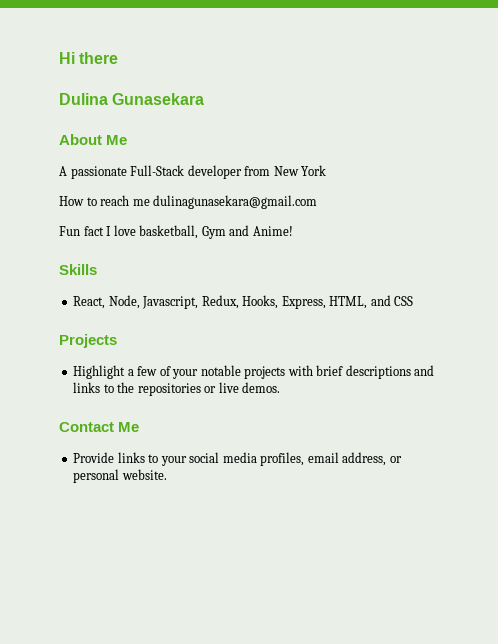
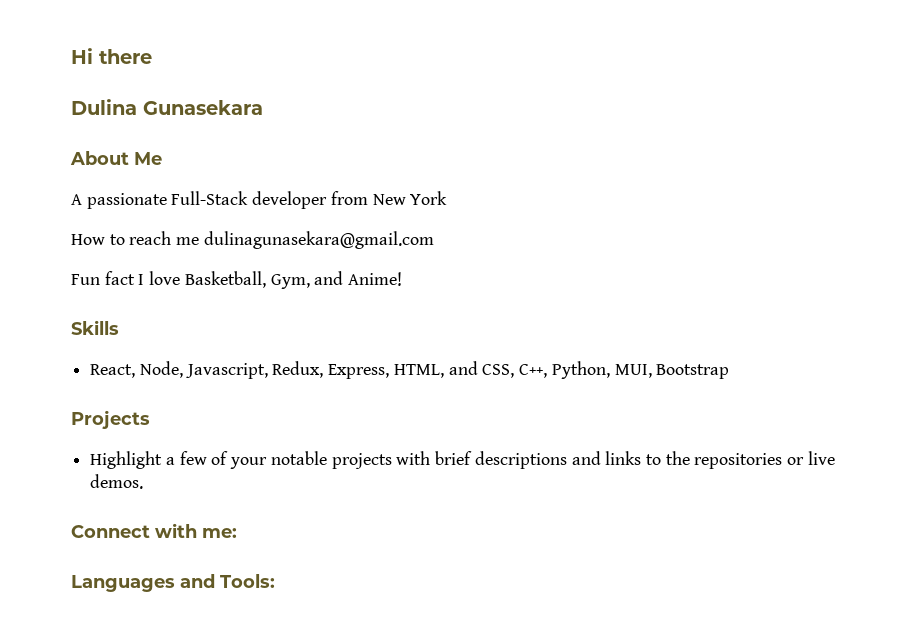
[139,225,226,239] basketball, Gym -> [184,271,310,289] Basketball, Gym,
[242,295,279,309] Hooks, -> (324, 369) none
[394,296,414,306] CSS -> [482,361,730,379] CSS, C++, Python, MUI, Bootstrap
[59,422,140,432] [73,452,402,466] [73,469,167,483] Contact Me // Provide links to your social media profiles, email address, or personal website. -> [71,523,237,538] [71,574,275,592] Connect with me: // Languages and Tools:

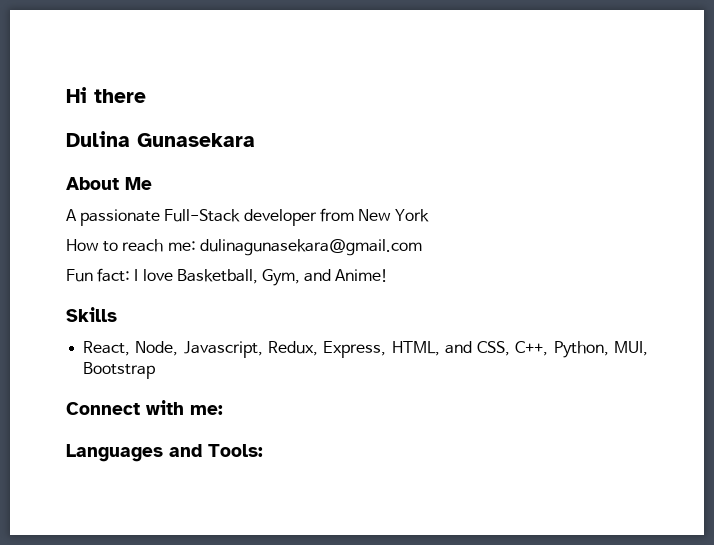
[176,237,200,245] me -> [167,241,196,251] me:
[104,271,135,285] fact -> [97,268,131,282] fact:
[71,410,150,429] [90,451,835,469] [90,474,144,489] // Projects // Highlight a few of your notable projects with brief descriptions and links to the repositories or live demos. -> (156, 370) none

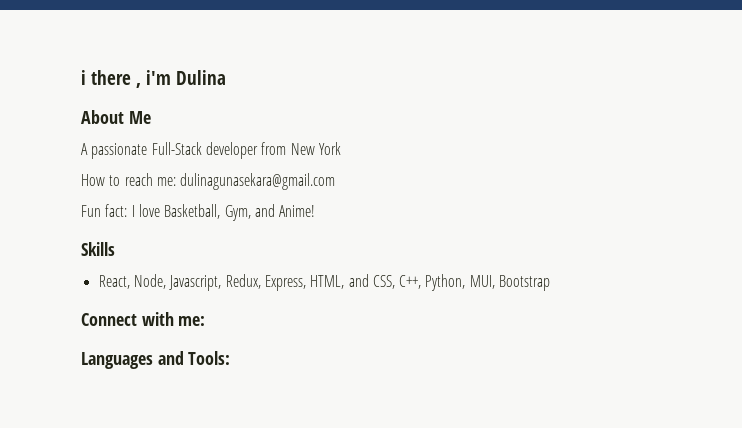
[66,87,87,103] Hi -> [81,70,86,85] i
(146, 96) // -> [136,70,171,88] , i'm
[137,133,255,147] Gunasekara -> (226, 77) none

